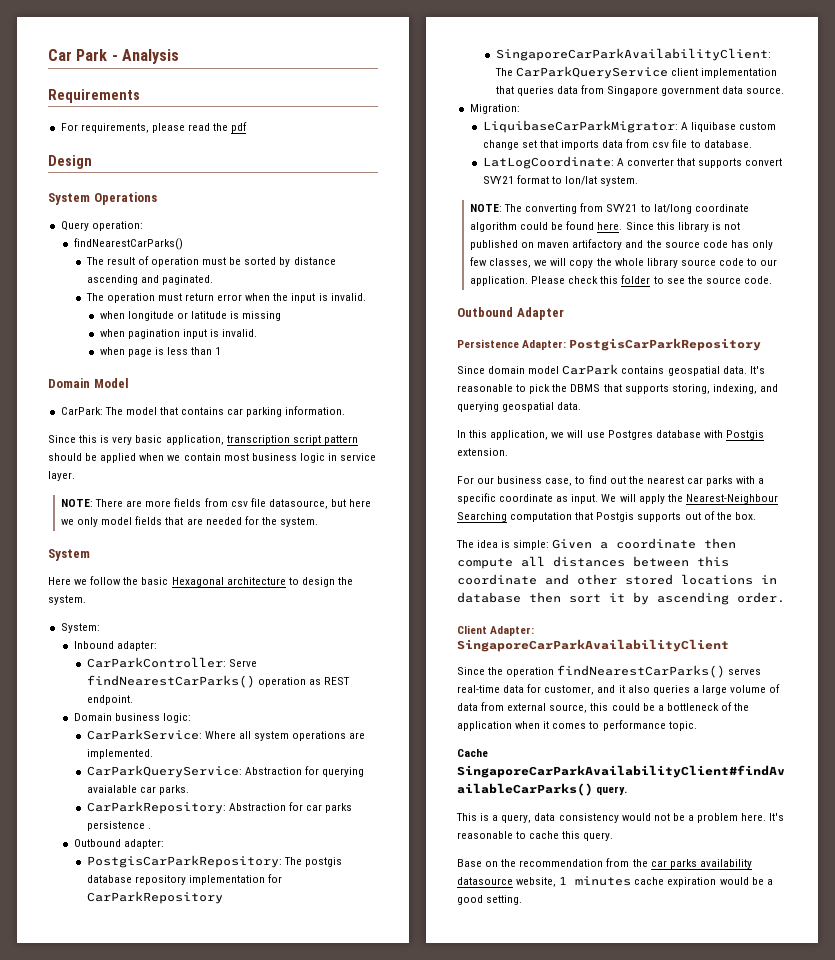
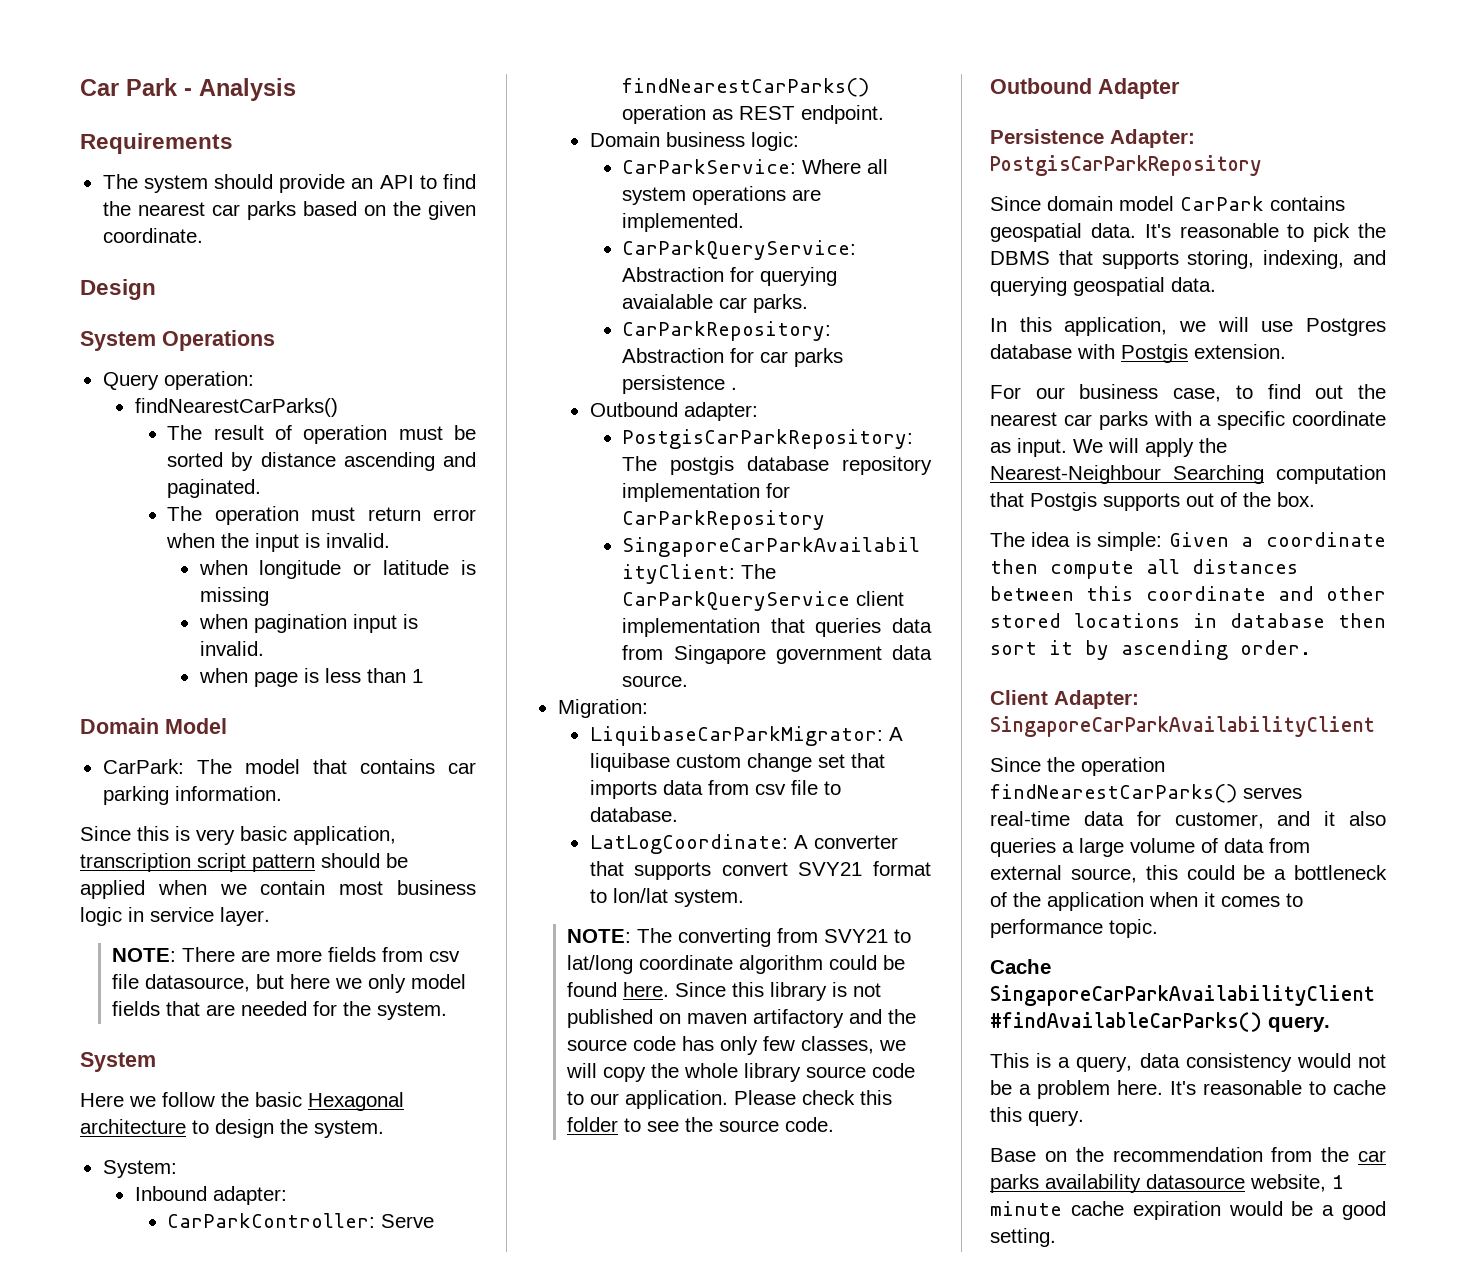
[60,122,248,133] For requirements, please read the pdf -> [102,174,476,193] [102,201,476,220] [102,228,203,243] The system should provide an API to find the nearest car parks based on the given coordinate.
[575,876,632,886] minutes -> [990,1201,1062,1216] minute

